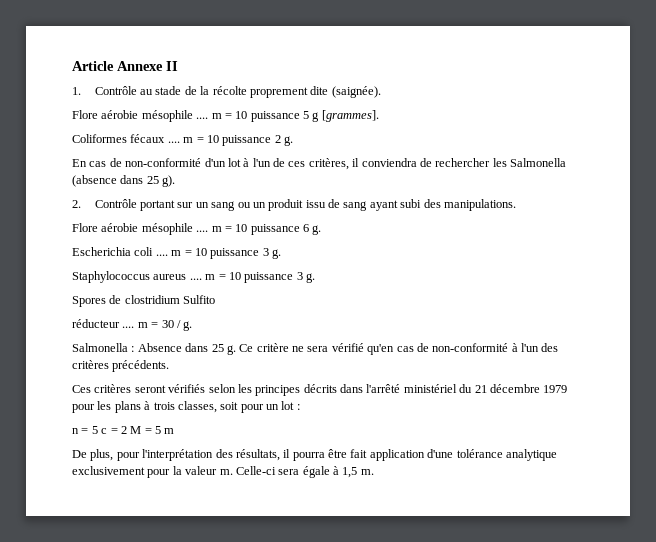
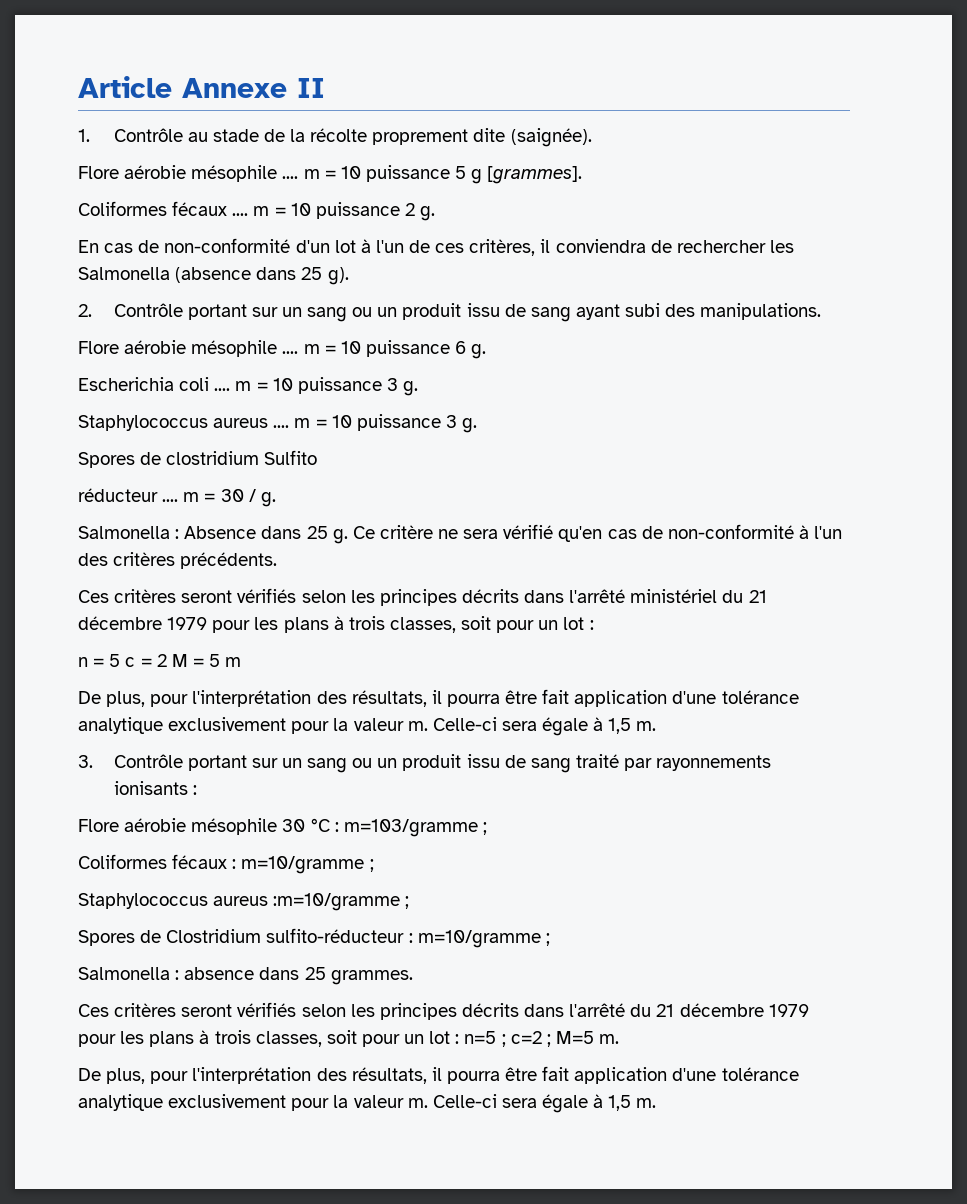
(374, 472) none -> [78,754,772,773] [113,781,197,795] [78,818,487,837] [78,854,374,874] [78,893,410,911] [78,928,550,948] [78,967,413,985] [78,1002,809,1020] [78,1030,620,1047] [78,1066,799,1084] [78,1094,657,1113] // 3. Contrôle portant sur un sang ou un produit issu de sang traité par rayonnements ionisants : // Flore aérobie mésophile 30 °C : m=103/gramme ; // Coliformes fécaux : m=10/gramme ; // Staphylococcus aureus :m=10/gramme ; // Spores de Clostridium sulfito-réducteur : m=10/gramme ; // Salmonella : absence dans 25 grammes. // Ces critères seront vérifiés selon les principes décrits dans l'arrêté du 21 décembre 1979 pour les plans à trois classes, soit pour un lot : n=5 ; c=2 ; M=5 m. // De plus, pour l'interprétation des résultats, il pourra être fait application d'une tolérance analytique exclusivement pour la valeur m. Celle-ci sera égale à 1,5 m.

